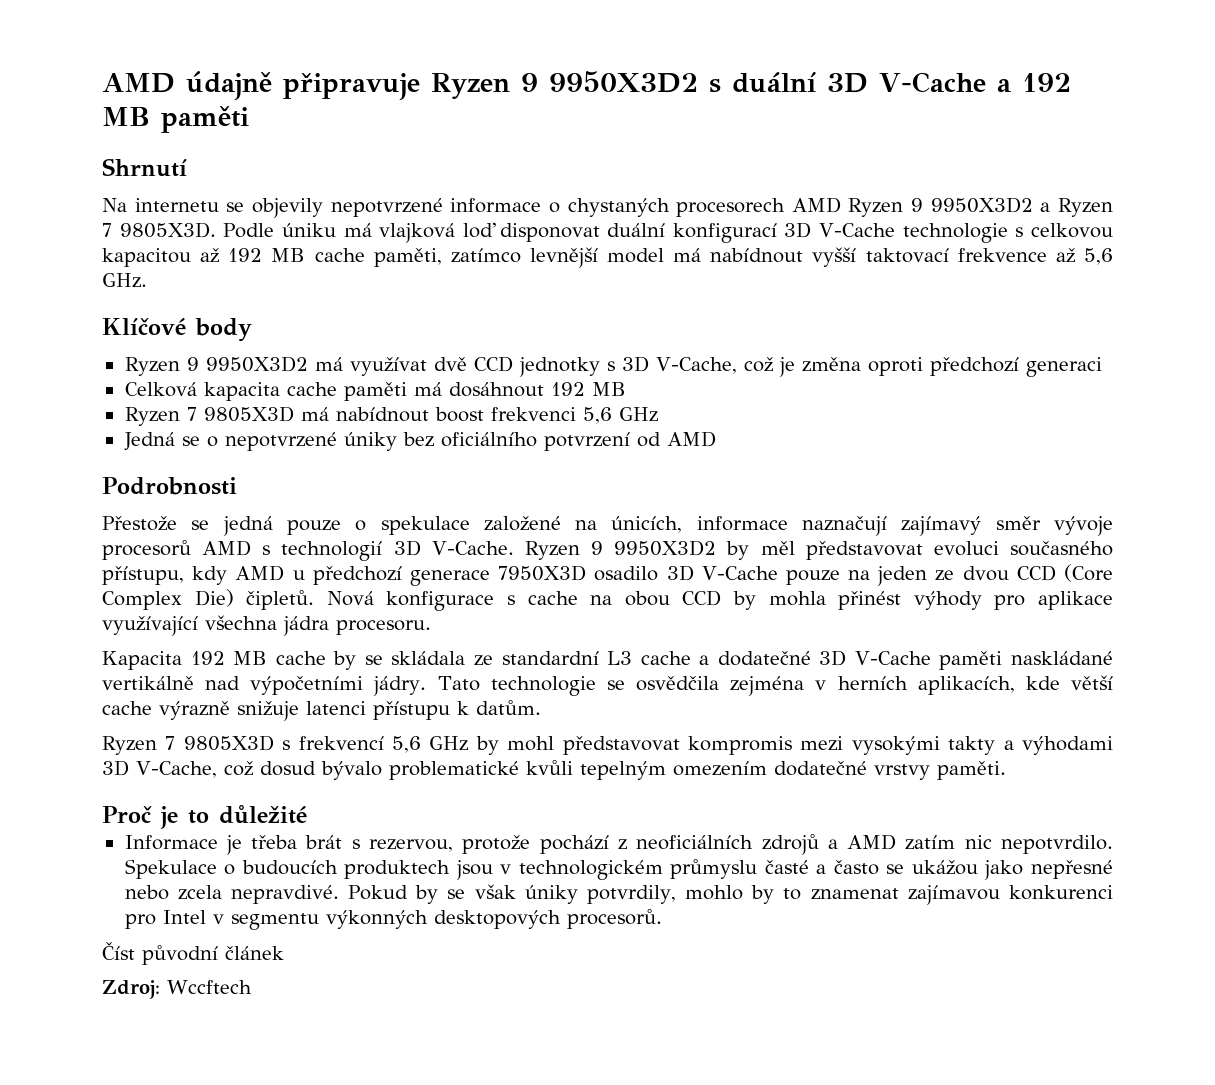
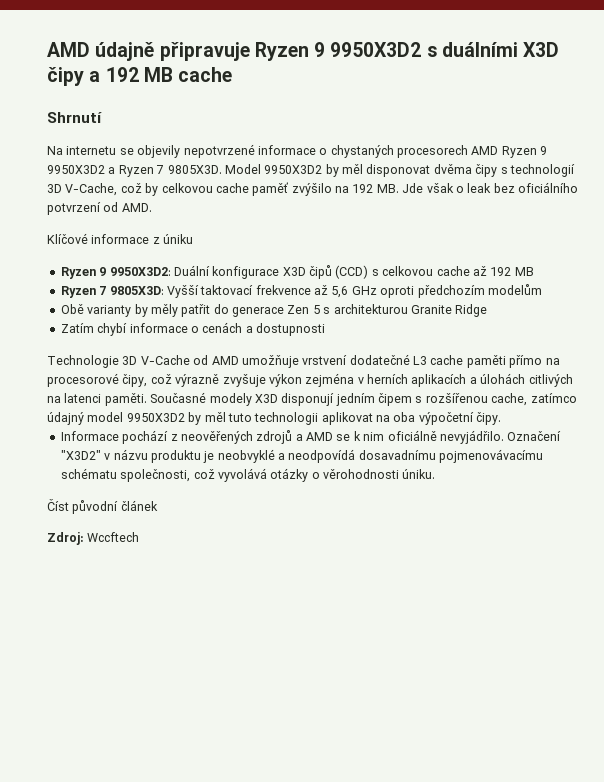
[732,72,986,93] duální 3D V-Cache -> [441,42,560,57] [47,67,84,86] duálními X3D čipy
[161,106,249,133] paměti -> [178,67,233,82] cache
[223,222,1113,243] [102,247,1113,268] [102,273,147,288] [102,318,252,342] [124,356,1102,377] [124,382,626,401] [124,406,658,426] [123,431,716,451] [102,477,237,495] [102,516,1113,536] [102,540,1113,561] [102,564,1113,586] [102,589,1114,611] [102,615,431,636] [102,650,1113,670] [102,675,1113,696] [102,700,541,721] [102,735,1113,755] [102,760,1006,780] [102,805,307,829] [124,835,531,855] Podle úniku má vlajková loď disponovat duální konfigurací 3D V-Cache technologie s celkovou kapacitou až 192 MB cache paměti, zatímco levnější model má nabídnout vyšší taktovací frekvence až 5,6 GHz. // Klíčové body // Ryzen 9 9950X3D2 má využívat dvě CCD jednotky s 3D V-Cache, což je změna oproti předchozí generaci // Celková kapacita cache paměti má dosáhnout 192 MB // Ryzen 7 9805X3D má nabídnout boost frekvenci 5,6 GHz // Jedná se o nepotvrzené úniky bez oficiálního potvrzení od AMD // Podrobnosti // Přestože se jedná pouze o spekulace založené na únicích, informace naznačují zajímavý směr vývoje procesorů AMD s technologií 3D V-Cache. Ryzen 9 9950X3D2 by měl představovat evoluci současného přístupu, kdy AMD u předchozí generace 7950X3D osadilo 3D V-Cache pouze na jeden ze dvou CCD (Core Complex Die) čipletů. Nová konfigurace s cache na obou CCD by mohla přinést výhody pro aplikace využívající všechna jádra procesoru. // Kapacita 192 MB cache by se skládala ze standardní L3 cache a dodatečné 3D V-Cache paměti naskládané vertikálně nad výpočetními jádry. Tato technologie se osvědčila zejména v herních aplikacích, kde větší cache výrazně snižuje latenci přístupu k datům. // Ryzen 7 9805X3D s frekvencí 5,6 GHz by mohl představovat kompromis mezi vysokými takty a výhodami 3D V-Cache, což dosud bývalo problematické kvůli tepelným omezením dodatečné vrstvy paměti. // Proč je to důležité // Informace je třeba brát s rezervou, protože -> [224,164,575,177] [47,182,578,196] [47,202,152,215] [47,233,194,244] [60,265,534,279] [60,284,542,298] [60,304,488,317] [60,322,325,336] [47,354,560,368] [47,373,573,387] [47,392,577,406] [47,412,502,425] [60,431,119,441] Model 9950X3D2 by měl disponovat dvěma čipy s technologií 3D V-Cache, což by celkovou cache paměť zvýšilo na 192 MB. Jde však o leak bez oficiálního potvrzení od AMD. // Klíčové informace z úniku // Ryzen 9 9950X3D2: Duální konfigurace X3D čipů (CCD) s celkovou cache až 192 MB // Ryzen 7 9805X3D: Vyšší taktovací frekvence až 5,6 GHz oproti předchozím modelům // Obě varianty by měly patřit do generace Zen 5 s architekturou Granite Ridge // Zatím chybí informace o cenách a dostupnosti // Technologie 3D V-Cache od AMD umožňuje vrstvení dodatečné L3 cache paměti přímo na procesorové čipy, což výrazně zvyšuje výkon zejména v herních aplikacích a úlohách citlivých na latenci paměti. Současné modely X3D disponují jedním čipem s rozšířenou cache, zatímco údajný model 9950X3D2 by měl tuto technologii aplikovat na oba výpočetní čipy. // Informace
[636,835,754,850] neoficiálních -> [180,431,253,444] neověřených
[905,835,1113,854] [124,859,1113,880] [124,884,1114,905] [124,909,662,930] zatím nic nepotvrdilo. Spekulace o budoucích produktech jsou v technologickém průmyslu časté a často se ukážou jako nepřesné nebo zcela nepravdivé. Pokud by se však úniky potvrdily, mohlo by to znamenat zajímavou konkurenci pro Intel v segmentu výkonných desktopových procesorů. -> [336,430,562,444] [60,449,544,463] [60,468,436,482] se k nim oficiálně nevyjádřilo. Označení "X3D2" v názvu produktu je neobvyklé a neodpovídá dosavadnímu pojmenovávacímu schématu společnosti, což vyvolává otázky o věrohodnosti úniku.

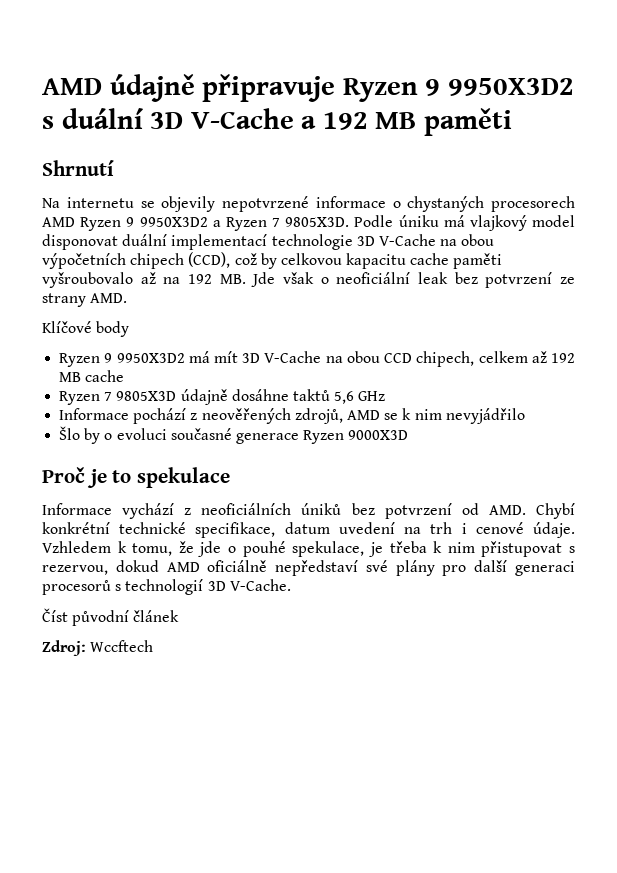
[441,42,560,57] [47,67,84,86] duálními X3D čipy -> [61,108,294,129] duální 3D V-Cache
[178,67,233,82] cache -> [423,108,512,136] paměti
[224,164,575,177] [47,182,332,196] Model 9950X3D2 by měl disponovat dvěma čipy s technologií 3D V-Cache, což by celkovou cache paměť zvýšilo -> [354,215,575,231] [42,234,495,250] [42,252,503,269] [42,272,156,288] Podle úniku má vlajkový model disponovat duální implementací technologie 3D V-Cache na obou výpočetních chipech (CCD), což by celkovou kapacitu cache paměti vyšroubovalo až
(464, 189) none -> [336,272,411,284] neoficiální
[518,182,578,193] [47,202,119,215] oficiálního potvrzení od -> [485,272,575,288] [42,293,86,307] potvrzení ze strany
[91,234,194,244] [60,265,470,279] informace z úniku // Ryzen 9 9950X3D2: Duální konfigurace X3D čipů (CCD) s celkovou cache -> [96,321,130,337] [59,351,528,367] body // Ryzen 9 9950X3D2 má mít 3D V-Cache na obou CCD chipech, celkem
[60,284,542,298] [60,304,488,317] [60,322,325,336] [47,354,560,368] [47,373,573,387] [47,392,577,406] [47,412,502,425] // Ryzen 7 9805X3D: Vyšší taktovací frekvence až 5,6 GHz oproti předchozím modelům // Obě varianty by měly patřit do generace Zen 5 s architekturou Granite Ridge // Zatím chybí informace o cenách a dostupnosti // Technologie 3D V-Cache od AMD umožňuje vrstvení dodatečné L3 cache paměti přímo na procesorové čipy, což výrazně zvyšuje výkon zejména v herních aplikacích a úlohách citlivých na latenci paměti. Současné modely X3D disponují jedním čipem s rozšířenou cache, zatímco údajný model 9950X3D2 by měl tuto technologii aplikovat na oba výpočetní čipy. -> [85,370,125,382] [59,389,386,405] cache // Ryzen 7 9805X3D údajně dosáhne taktů 5,6 GHz
[256,430,303,444] zdrojů a -> [294,408,343,424] zdrojů,
[387,430,562,444] [60,449,544,463] [60,468,436,482] oficiálně nevyjádřilo. Označení "X3D2" v názvu produktu je neobvyklé a neodpovídá dosavadnímu pojmenovávacímu schématu společnosti, což vyvolává otázky o věrohodnosti úniku. -> [445,408,525,424] [59,426,409,444] [42,467,231,488] [42,503,575,519] [42,522,575,538] [42,541,576,557] [42,560,575,576] [42,579,291,595] nevyjádřilo // Šlo by o evoluci současné generace Ryzen 9000X3D // Proč je to spekulace // Informace vychází z neoficiálních úniků bez potvrzení od AMD. Chybí konkrétní technické specifikace, datum uvedení na trh i cenové údaje. Vzhledem k tomu, že jde o pouhé spekulace, je třeba k nim přistupovat s rezervou, dokud AMD oficiálně nepředstaví své plány pro další generaci procesorů s technologií 3D V-Cache.

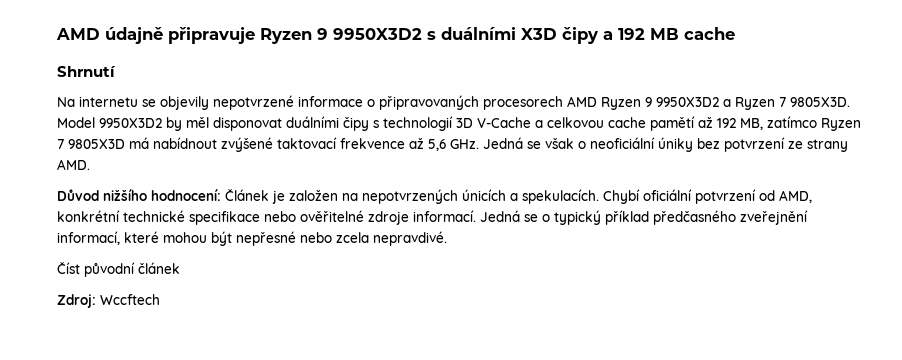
[61,108,294,129] duální 3D V-Cache -> [441,27,598,44] duálními X3D čipy
[423,108,512,136] paměti -> [684,27,735,40] cache
[407,196,485,212] chystaných -> [379,95,479,110] připravovaných
[354,215,575,231] [42,234,495,250] [42,252,503,269] [42,272,276,288] Podle úniku má vlajkový model disponovat duální implementací technologie 3D V-Cache na obou výpočetních chipech (CCD), což by celkovou kapacitu cache paměti vyšroubovalo až na 192 MB. Jde -> [57,116,861,131] [57,137,541,152] Model 9950X3D2 by měl disponovat duálními čipy s technologií 3D V-Cache a celkovou cache pamětí až 192 MB, zatímco Ryzen 7 9805X3D má nabídnout zvýšené taktovací frekvence až 5,6 GHz. Jedná se
[418,272,448,284] leak -> [658,137,693,152] úniky
[42,321,130,337] [59,351,575,367] [59,370,125,382] [59,389,386,405] [59,408,525,424] [59,426,409,444] [42,467,231,488] [42,503,575,519] [42,522,575,538] [42,541,576,557] [42,560,575,576] [42,579,291,595] Klíčové body // Ryzen 9 9950X3D2 má mít 3D V-Cache na obou CCD chipech, celkem až 192 MB cache // Ryzen 7 9805X3D údajně dosáhne taktů 5,6 GHz // Informace pochází z neověřených zdrojů, AMD se k nim nevyjádřilo // Šlo by o evoluci současné generace Ryzen 9000X3D // Proč je to spekulace // Informace vychází z neoficiálních úniků bez potvrzení od AMD. Chybí konkrétní technické specifikace, datum uvedení na trh i cenové údaje. Vzhledem k tomu, že jde o pouhé spekulace, je třeba k nim přistupovat s rezervou, dokud AMD oficiálně nepředstaví své plány pro další generaci procesorů s technologií 3D V-Cache. -> [57,189,812,204] [57,210,808,225] [57,231,447,246] Důvod nižšího hodnocení: Článek je založen na nepotvrzených únicích a spekulacích. Chybí oficiální potvrzení od AMD, konkrétní technické specifikace nebo ověřitelné zdroje informací. Jedná se o typický příklad předčasného zveřejnění informací, které mohou být nepřesné nebo zcela nepravdivé.

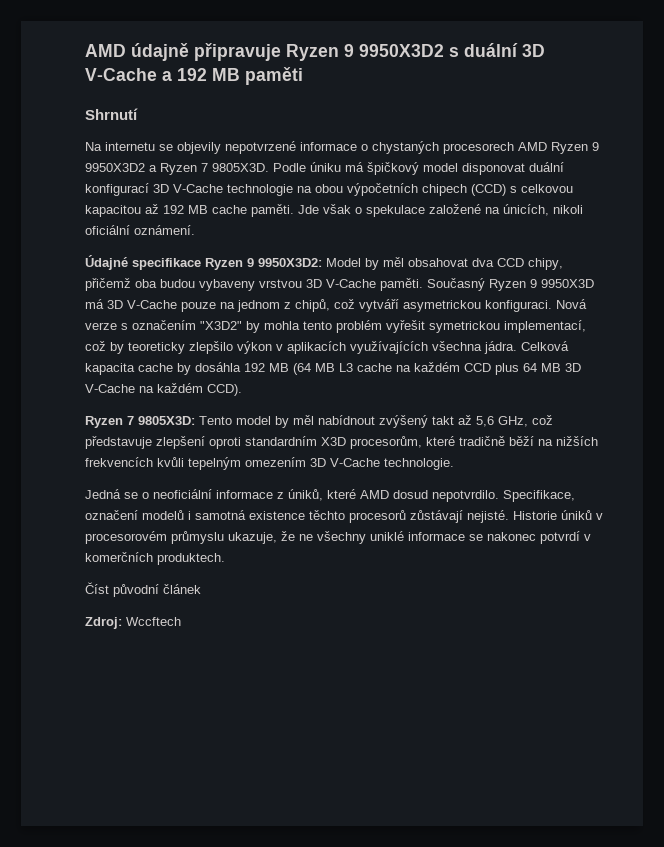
[441,27,598,44] duálními X3D čipy -> [464,43,545,57] [85,68,157,81] duální 3D V-Cache
[684,27,735,40] cache -> [245,67,303,85] paměti
[379,95,479,110] připravovaných -> [372,141,439,154] chystaných
[57,116,861,131] [57,137,848,152] [57,159,90,170] [57,189,812,204] [57,210,808,225] [57,231,447,246] Model 9950X3D2 by měl disponovat duálními čipy s technologií 3D V-Cache a celkovou cache pamětí až 192 MB, zatímco Ryzen 7 9805X3D má nabídnout zvýšené taktovací frekvence až 5,6 GHz. Jedná se však o neoficiální úniky bez potvrzení ze strany AMD. // Důvod nižšího hodnocení: Článek je založen na nepotvrzených únicích a spekulacích. Chybí oficiální potvrzení od AMD, konkrétní technické specifikace nebo ověřitelné zdroje informací. Jedná se o typický příklad předčasného zveřejnění informací, které mohou být nepřesné nebo zcela nepravdivé. -> [273,162,564,175] [85,183,573,196] [85,204,583,217] [85,225,195,235] [85,255,563,270] [85,278,594,291] [85,299,587,312] [85,320,586,333] [85,341,569,354] [85,362,581,375] [85,383,242,396] [85,415,553,428] [85,436,598,449] [85,457,454,470] [85,489,575,502] [85,510,603,523] [85,531,591,544] [85,552,225,565] Podle úniku má špičkový model disponovat duální konfigurací 3D V-Cache technologie na obou výpočetních chipech (CCD) s celkovou kapacitou až 192 MB cache paměti. Jde však o spekulace založené na únicích, nikoli oficiální oznámení. // Údajné specifikace Ryzen 9 9950X3D2: Model by měl obsahovat dva CCD chipy, přičemž oba budou vybaveny vrstvou 3D V-Cache paměti. Současný Ryzen 9 9950X3D má 3D V-Cache pouze na jednom z chipů, což vytváří asymetrickou konfiguraci. Nová verze s označením "X3D2" by mohla tento problém vyřešit symetrickou implementací, což by teoreticky zlepšilo výkon v aplikacích využívajících všechna jádra. Celková kapacita cache by dosáhla 192 MB (64 MB L3 cache na každém CCD plus 64 MB 3D V-Cache na každém CCD). // Ryzen 7 9805X3D: Tento model by měl nabídnout zvýšený takt až 5,6 GHz, což představuje zlepšení oproti standardním X3D procesorům, které tradičně běží na nižších frekvencích kvůli tepelným omezením 3D V-Cache technologie. // Jedná se o neoficiální informace z úniků, které AMD dosud nepotvrdilo. Specifikace, označení modelů i samotná existence těchto procesorů zůstávají nejisté. Historie úniků v procesorovém průmyslu ukazuje, že ne všechny uniklé informace se nakonec potvrdí v komerčních produktech.

